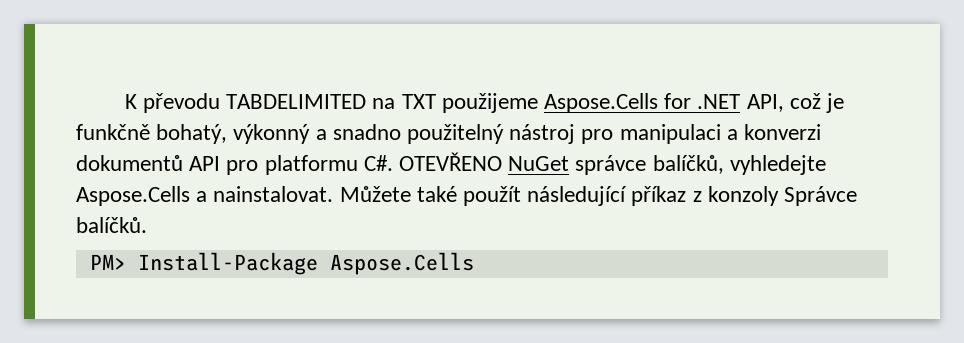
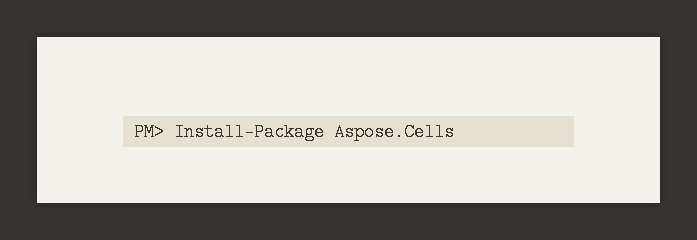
[124,93,844,113] [76,124,822,144] [76,152,826,175] [76,186,858,206] [76,217,147,233] K převodu TABDELIMITED na TXT použijeme Aspose.Cells for .NET API, což je funkčně bohatý, výkonný a snadno použitelný nástroj pro manipulaci a konverzi dokumentů API pro platformu C#. OTEVŘENO NuGet správce balíčků, vyhledejte Aspose.Cells a nainstalovat. Můžete také použít následující příkaz z konzoly Správce balíčků. // -> (133, 132) none

